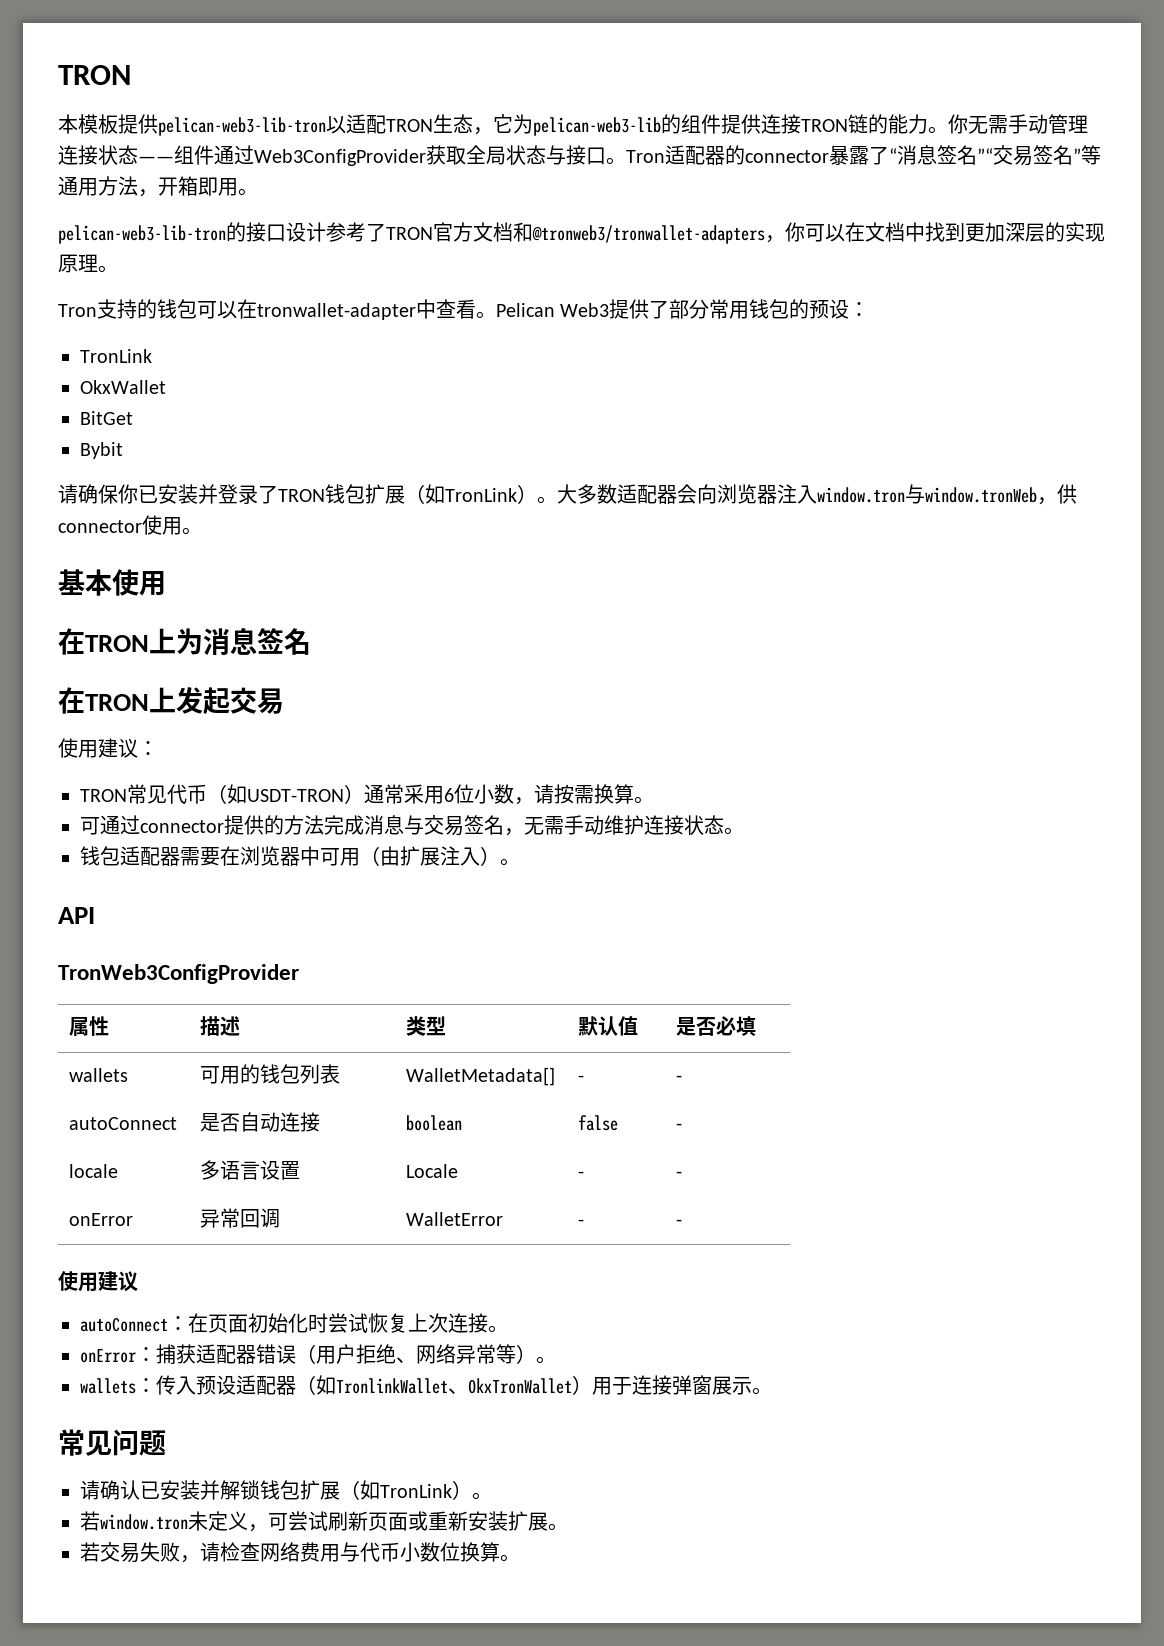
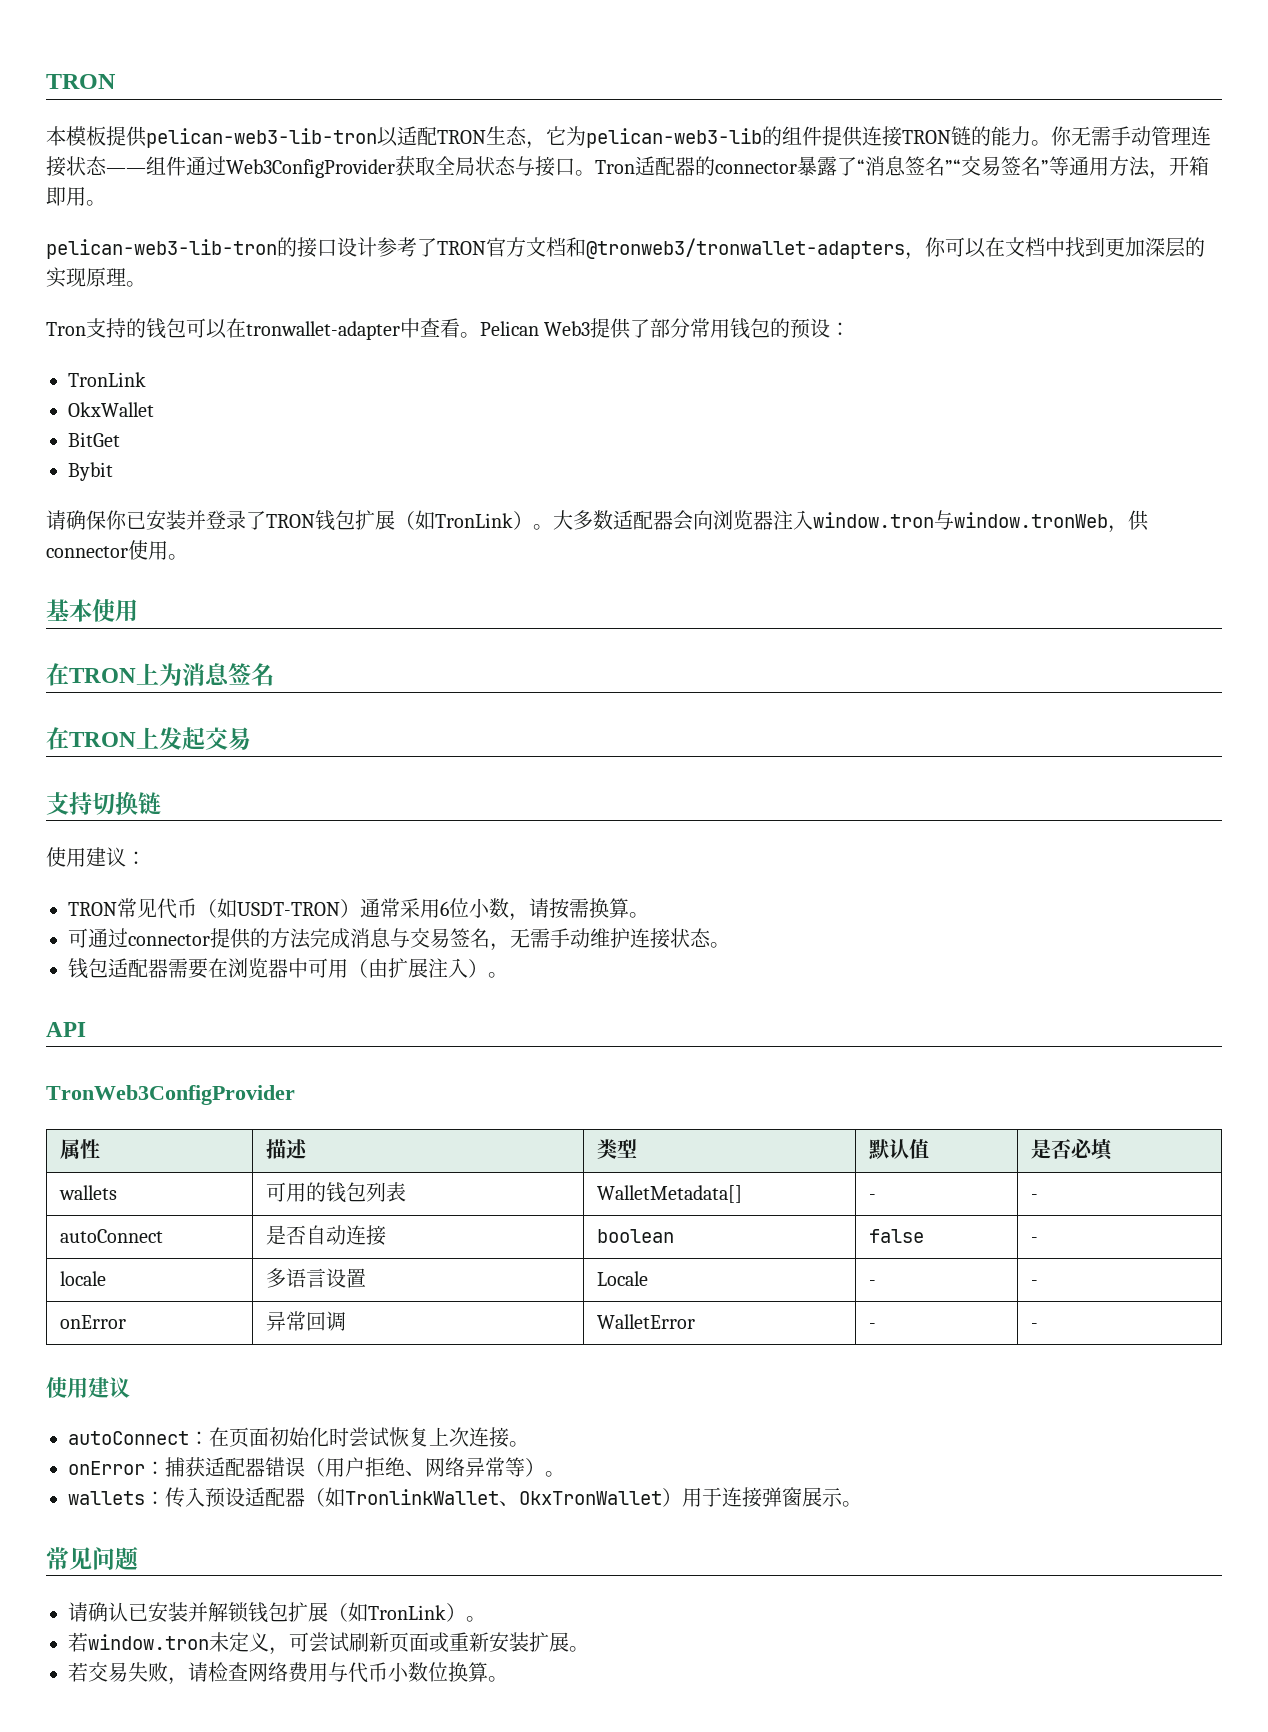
(284, 701) none -> [46,791,161,815] // 支持切换链

